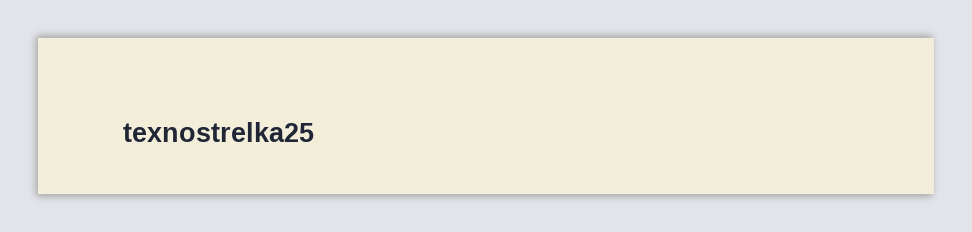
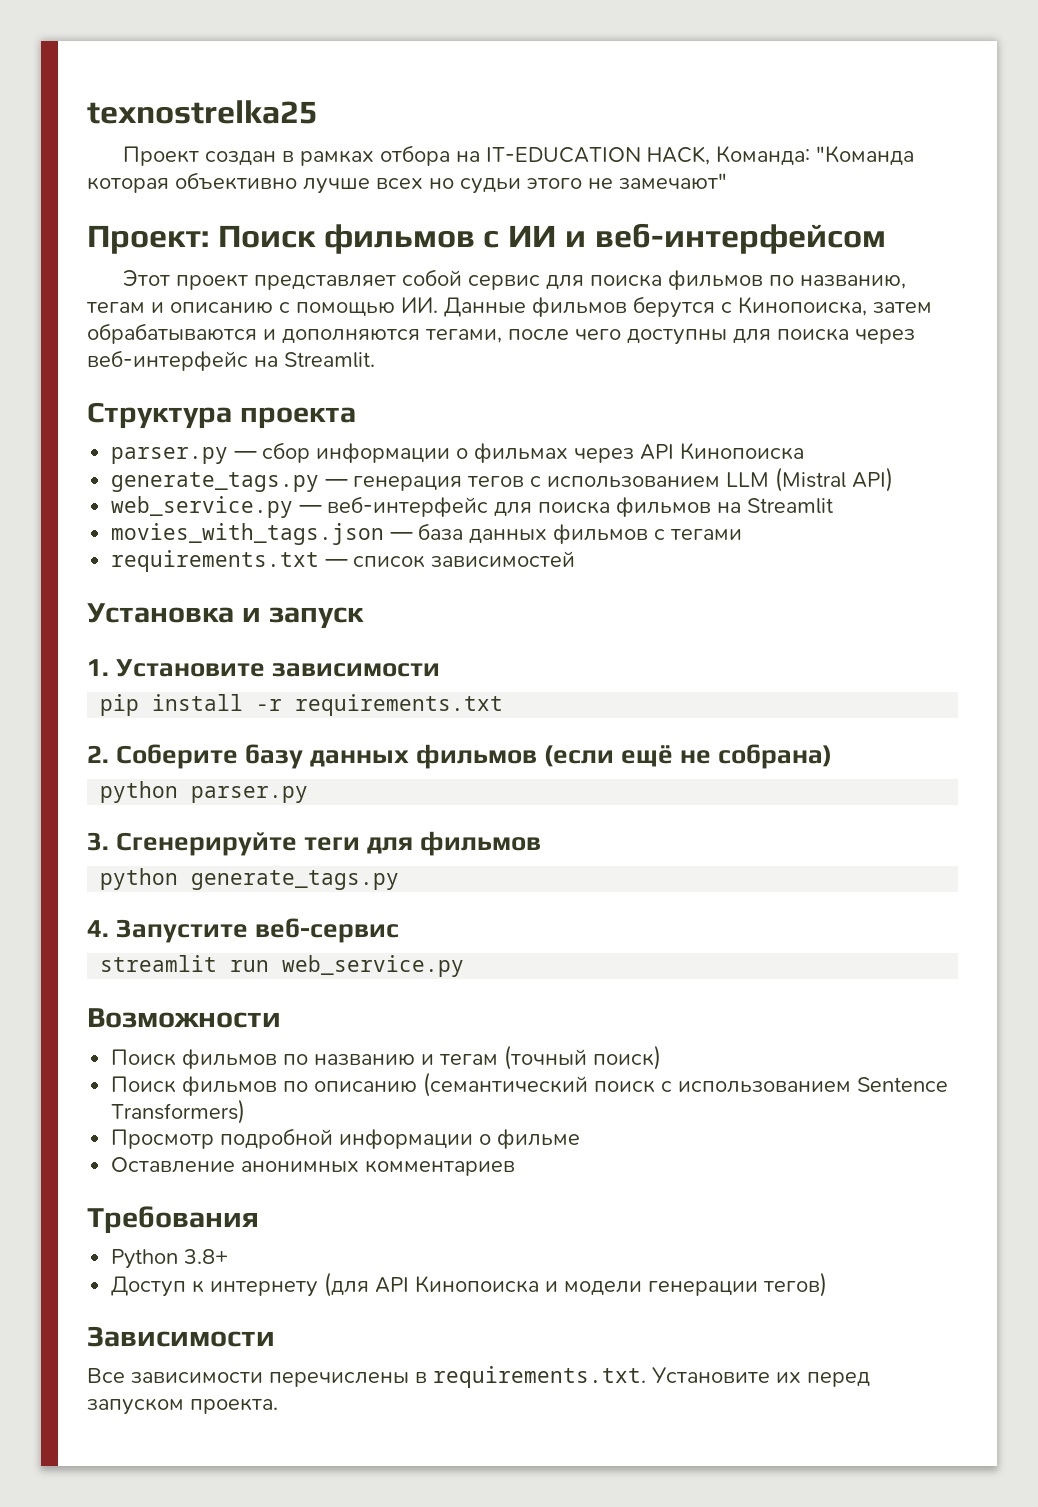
(314, 132) none -> [122,145,914,166] [87,172,727,194] [87,223,886,254] [122,269,906,290] [86,296,932,318] [87,323,915,345] [87,350,375,371] [87,402,356,429] [111,442,805,464] [111,467,894,492] [111,496,834,518] [111,523,743,545] [111,550,576,572] [87,603,364,629] [87,659,441,677] [100,694,504,716] [87,744,833,769] [100,781,309,803] [87,831,542,856] [100,868,400,890] [87,918,400,943] [100,955,465,977] [87,1008,281,1028] [111,1045,662,1070] [111,1072,949,1097] [111,1099,246,1124] [111,1128,581,1149] [111,1157,516,1176] [87,1206,259,1234] [111,1249,229,1269] [111,1272,828,1297] [87,1326,275,1347] [87,1366,870,1388] [87,1398,278,1415] // Проект создан в рамках отбора на IT-EDUCATION HACK, Команда: "Команда которая объективно лучше всех но судьи этого не замечают" // Проект: Поиск фильмов с ИИ и веб-интерфейсом // Этот проект представляет собой сервис для поиска фильмов по названию, тегам и описанию с помощью ИИ. Данные фильмов берутся с Кинопоиска, затем обрабатываются и дополняются тегами, после чего доступны для поиска через веб-интерфейс на Streamlit. // Структура проекта // parser.py — сбор информации о фильмах через API Кинопоиска // generate_tags.py — генерация тегов с использованием LLM (Mistral API) // web_service.py — веб-интерфейс для поиска фильмов на Streamlit // movies_with_tags.json — база данных фильмов с тегами // requirements.txt — список зависимостей // Установка и запуск // 1. Установите зависимости // pip install -r requirements.txt // 2. Соберите базу данных фильмов (если ещё не собрана) // python parser.py // 3. Сгенерируйте теги для фильмов // python generate_tags.py // 4. Запустите веб-сервис // streamlit run web_service.py // Возможности // Поиск фильмов по названию и тегам (точный поиск) // Поиск фильмов по описанию (семантический поиск с использованием Sentence Transformers) // Просмотр подробной информации о фильме // Оставление анонимных комментариев // Требования // Python 3.8+ // Доступ к интернету (для API Кинопоиска и модели генерации тегов) // Зависимости // Все зависимости перечислены в requirements.txt. Установите их перед запуском проекта.

